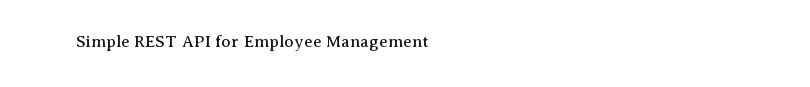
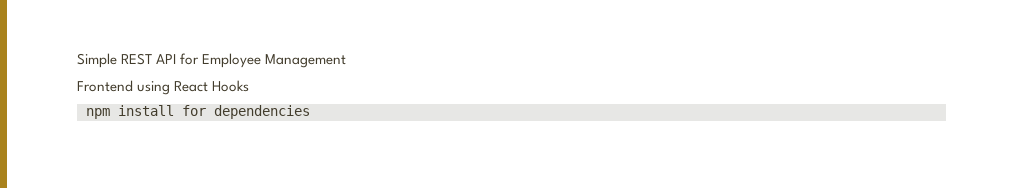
(430, 43) none -> [77,80,250,95] [86,105,310,119] // Frontend using React Hooks // npm install for dependencies

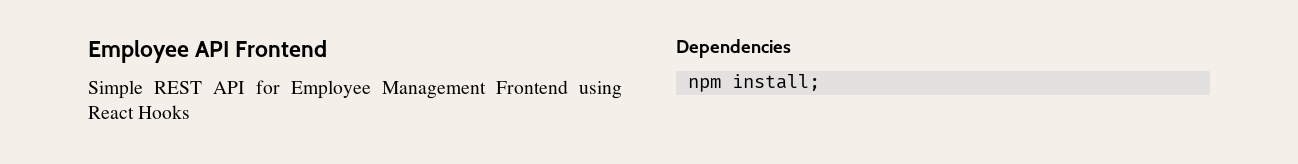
(77, 60) none -> [88,40,328,63] Employee API Frontend //
(347, 61) // -> (486, 90) none
(250, 86) none -> [676,39,791,58] // Dependencies
[118,105,310,119] install for dependencies -> [731,74,820,91] install;

